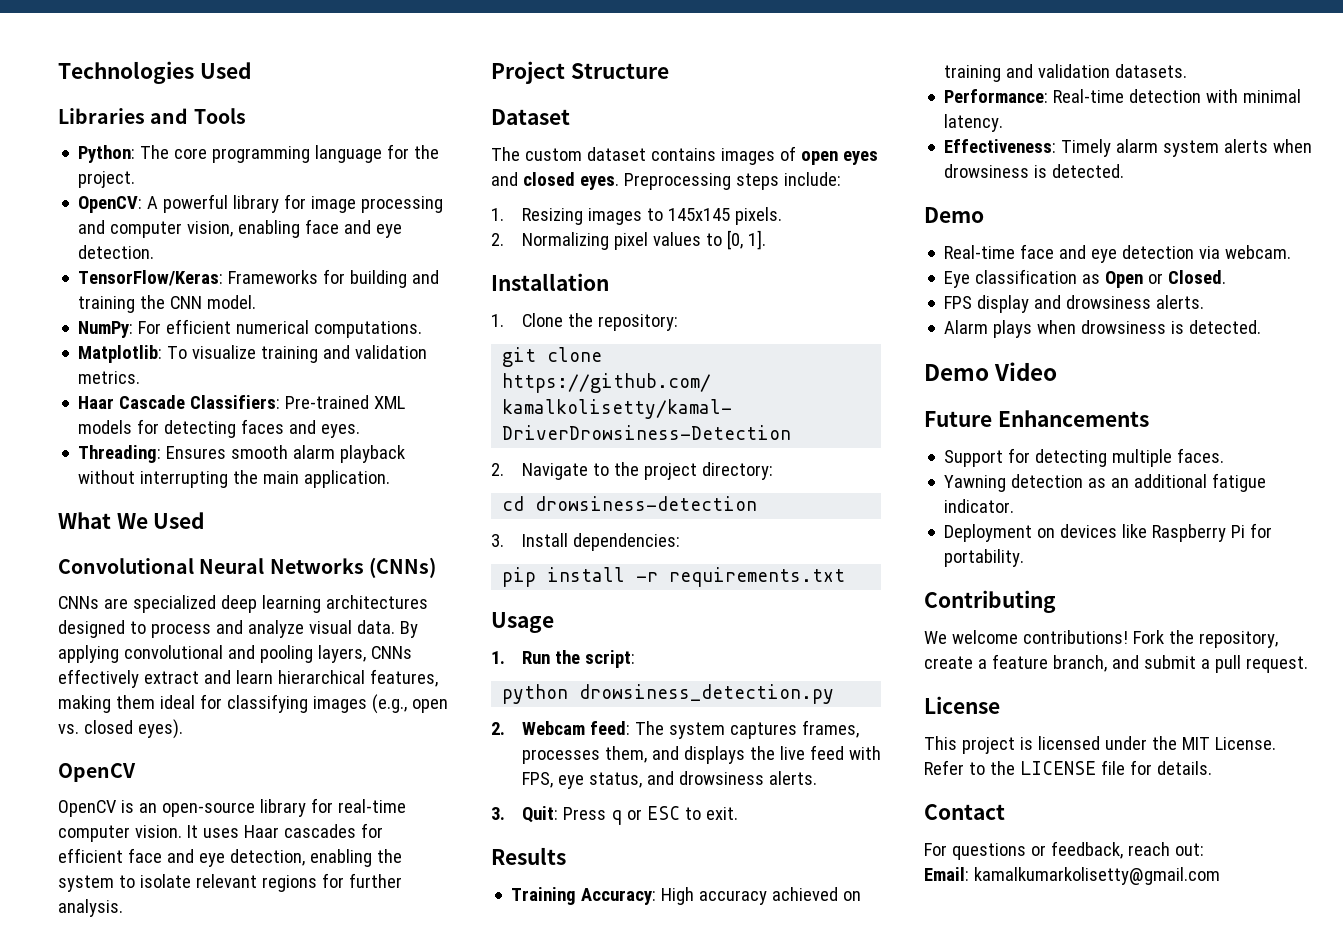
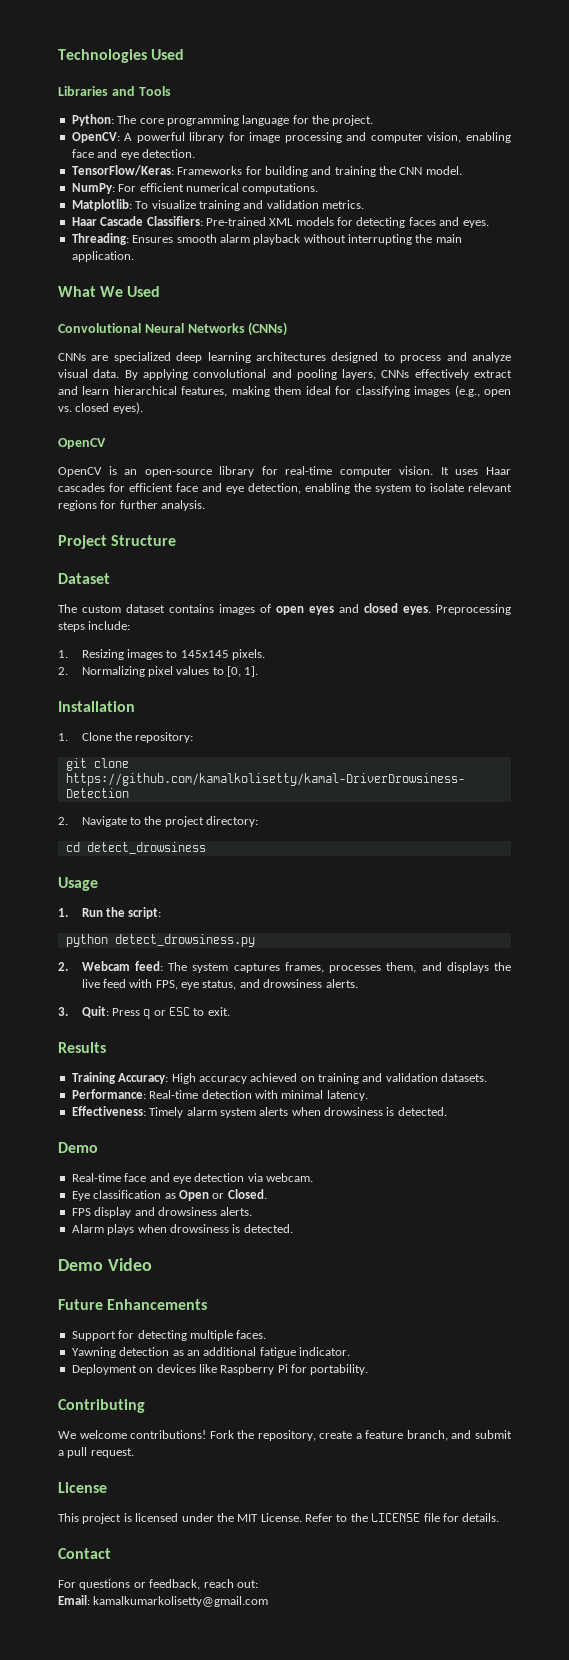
[535,496,758,511] [491,533,680,551] [502,567,846,587] drowsiness-detection // 3. Install dependencies: // pip install -r requirements.txt -> [86,842,206,854] detect_drowsiness
[579,684,835,704] drowsiness_detection.py -> [114,934,255,947] detect_drowsiness.py

